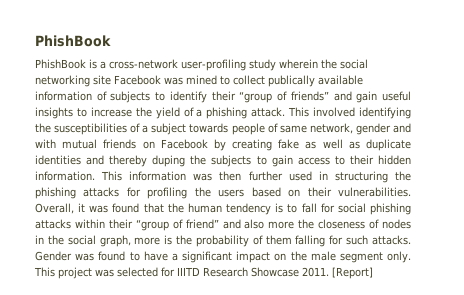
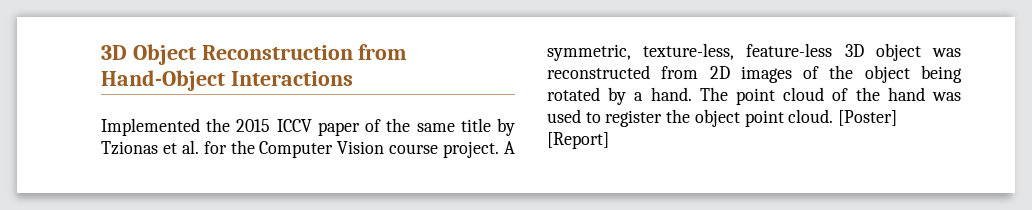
[35,35,111,47] [35,59,368,71] [35,75,363,87] [35,91,411,103] [35,107,411,119] [35,123,411,135] [35,139,412,151] [35,155,411,167] [35,171,411,183] [35,187,412,199] [35,203,411,215] [35,219,411,231] [35,235,412,247] [35,251,412,263] [34,267,329,279] PhishBook // PhishBook is a cross-network user-profiling study wherein the social networking site Facebook was mined to collect publically available information of subjects to identify their “group of friends” and gain useful insights to increase the yield of a phishing attack. This involved identifying the susceptibilities of a subject towards people of same network, gender and with mutual friends on Facebook by creating fake as well as duplicate identities and thereby duping the subjects to gain access to their hidden information. This information was then further used in structuring the phishing attacks for profiling the users based on their vulnerabilities. Overall, it was found that the human tendency is to fall for social phishing attacks within their “group of friend” and also more the closeness of nodes in the social graph, more is the probability of them falling for such attacks. Gender was found to have a significant impact on the male segment only. This project was selected for IIITD Research Showcase 2011. -> [101,44,408,65] [101,70,353,91] [101,118,515,136] [101,140,515,158] [547,43,961,61] [547,65,962,83] [547,87,961,105] [547,109,898,127] 3D Object Reconstruction from Hand-Object Interactions // Implemented the 2015 ICCV paper of the same title by Tzionas et al. for the Computer Vision course project. A symmetric, texture-less, feature-less 3D object was reconstructed from 2D images of the object being rotated by a hand. The point cloud of the hand was used to register the object point cloud. [Poster]

